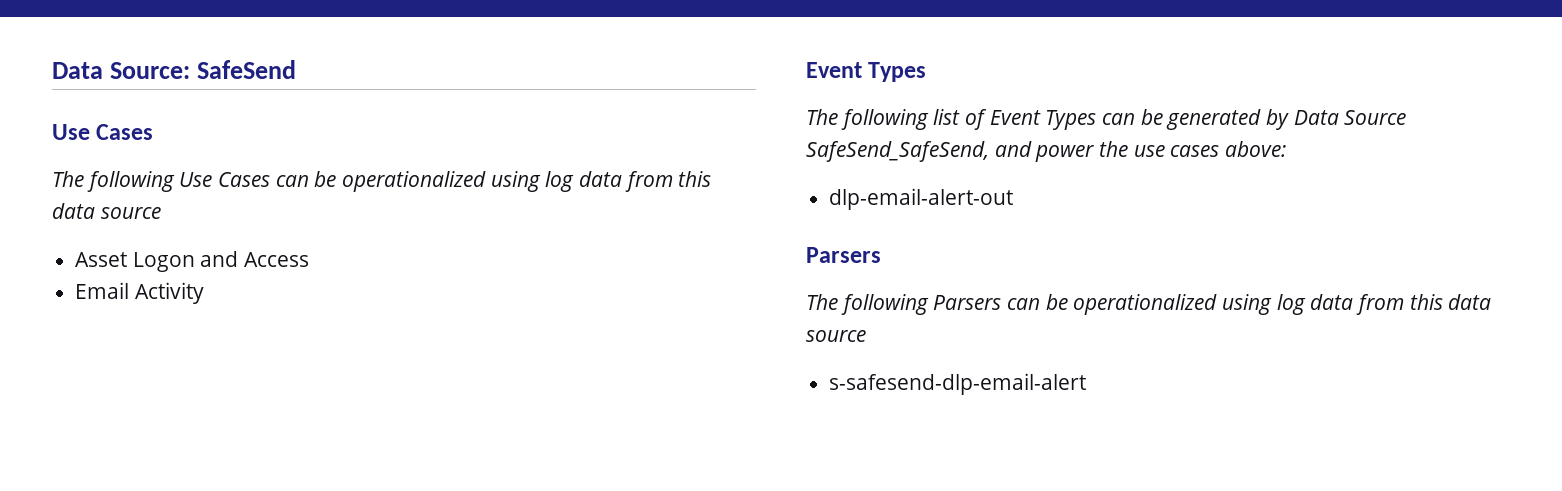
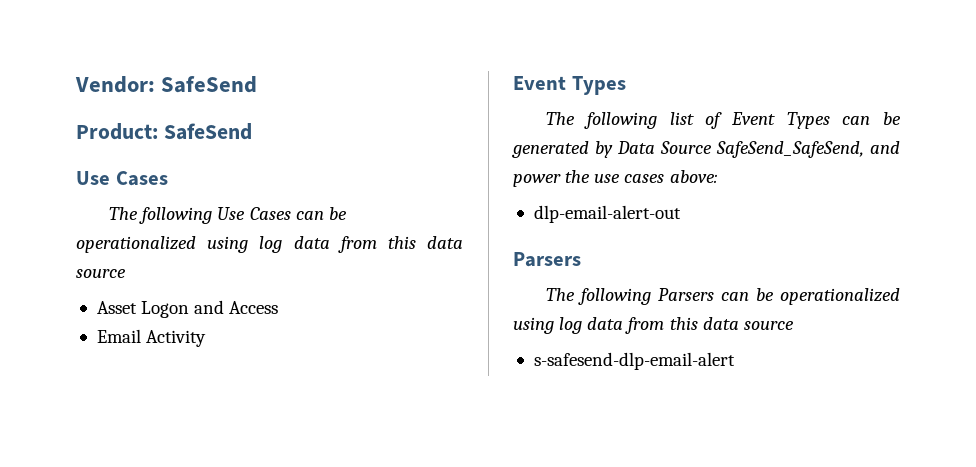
[52,62,190,79] Data Source: -> [75,76,258,93] [76,123,158,140] Vendor: SafeSend // Product:

